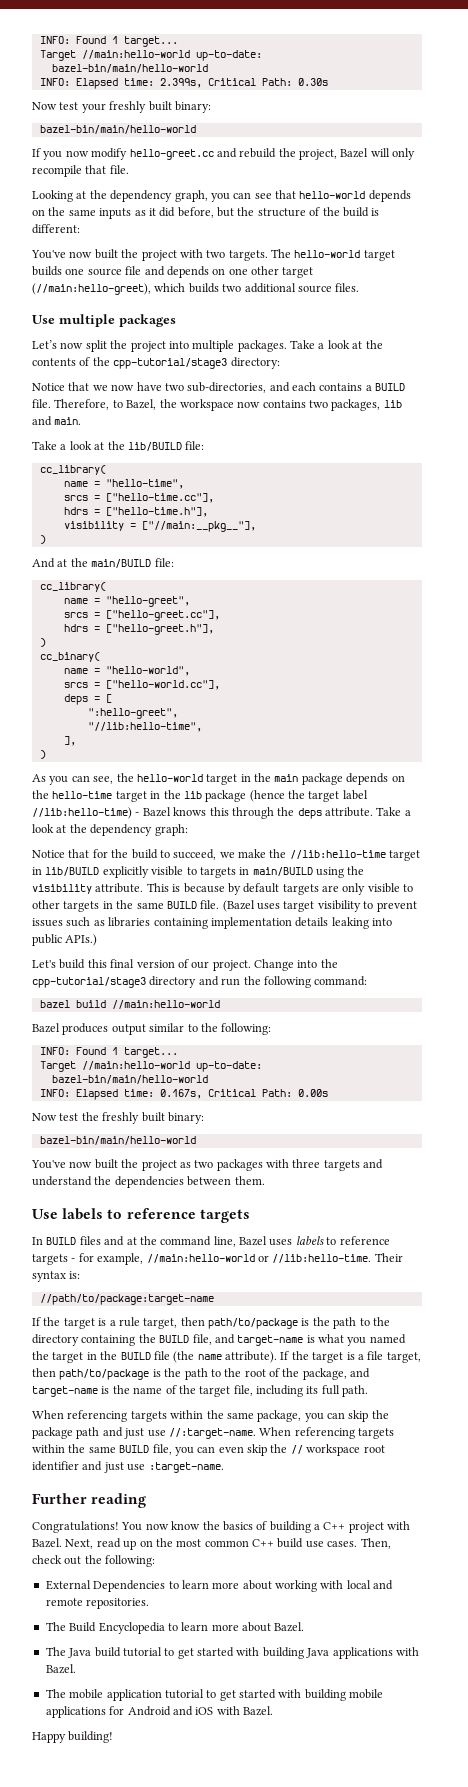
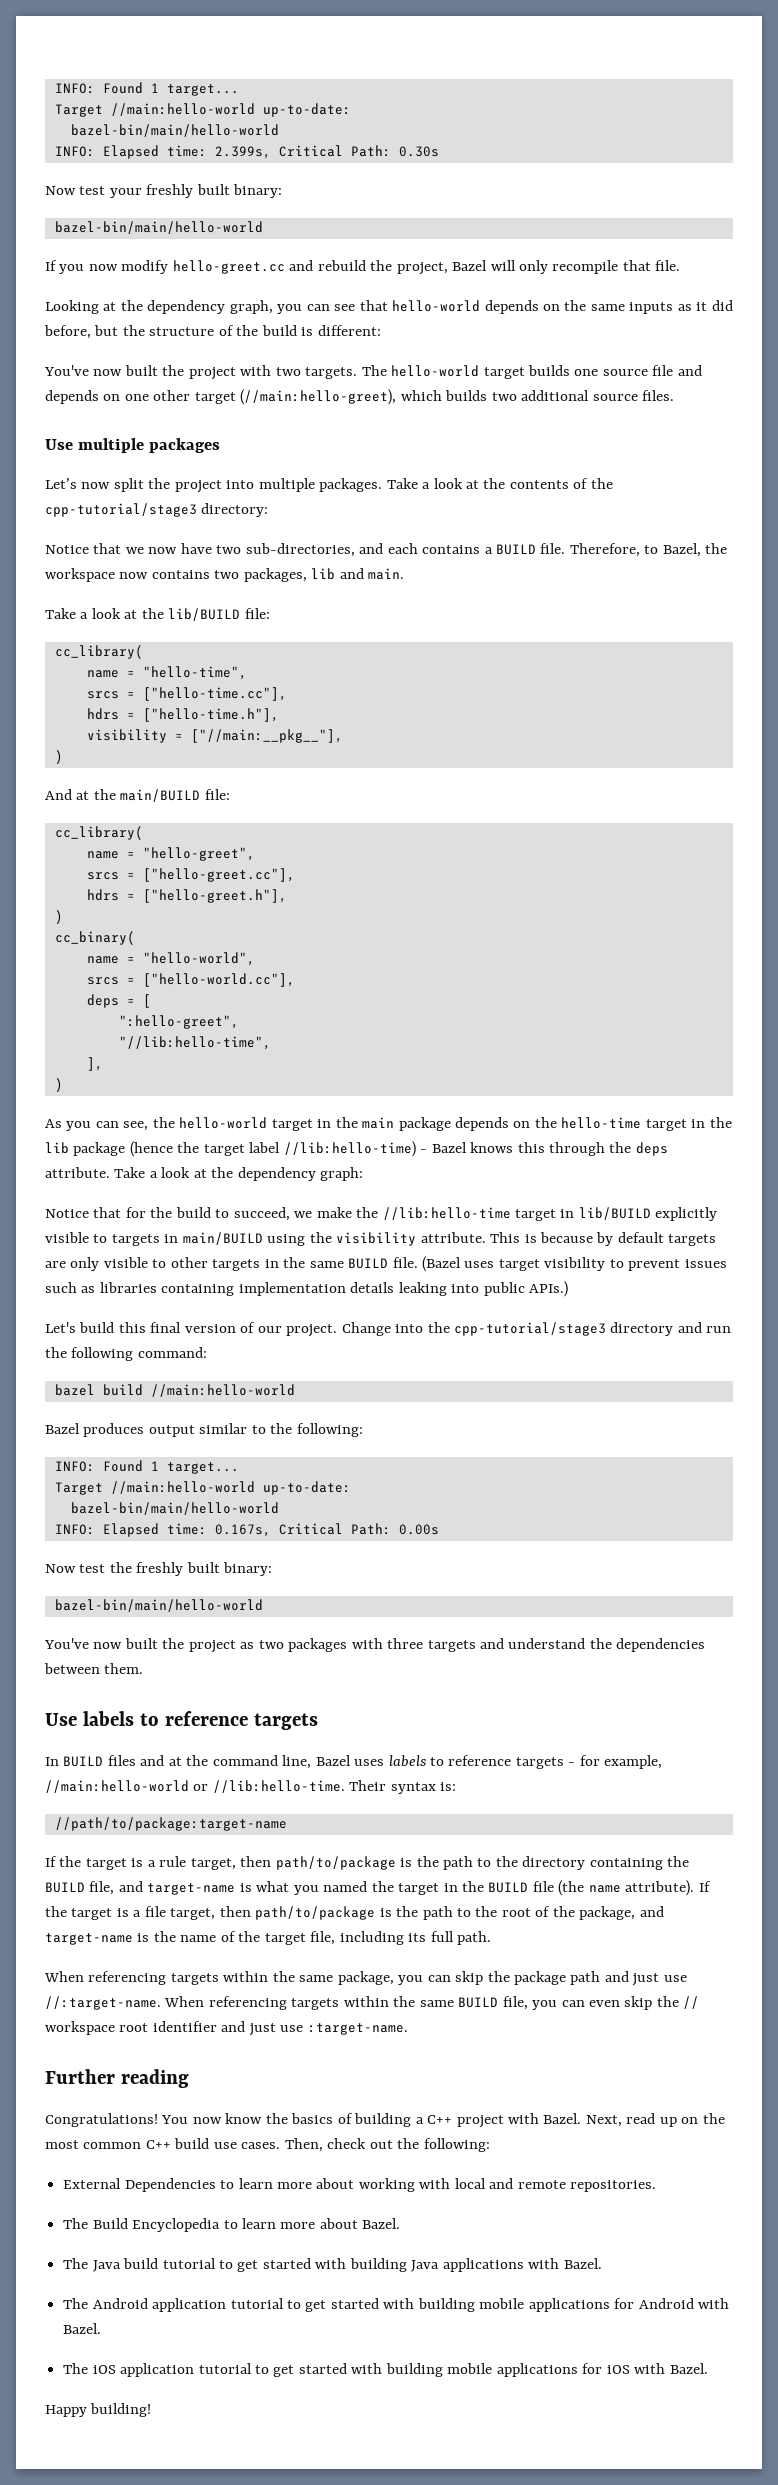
[69,1689,104,1699] mobile -> [92,2298,148,2309] Android
[172,1706,193,1716] and -> [698,2298,730,2309] [63,2323,102,2334] [63,2363,603,2377] with Bazel. // The iOS application tutorial to get started with building mobile applications for

